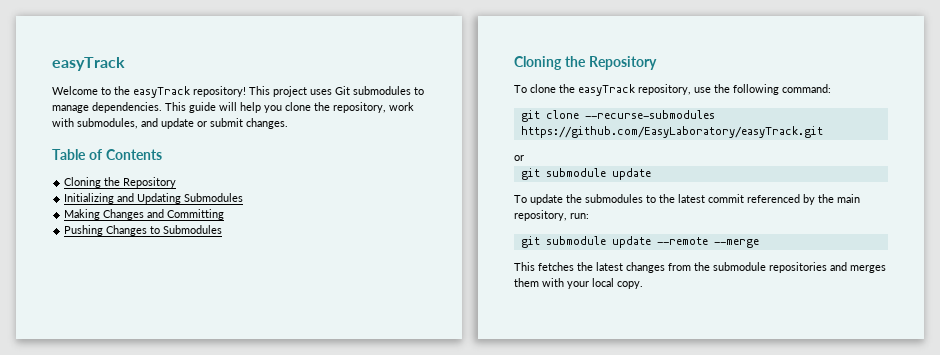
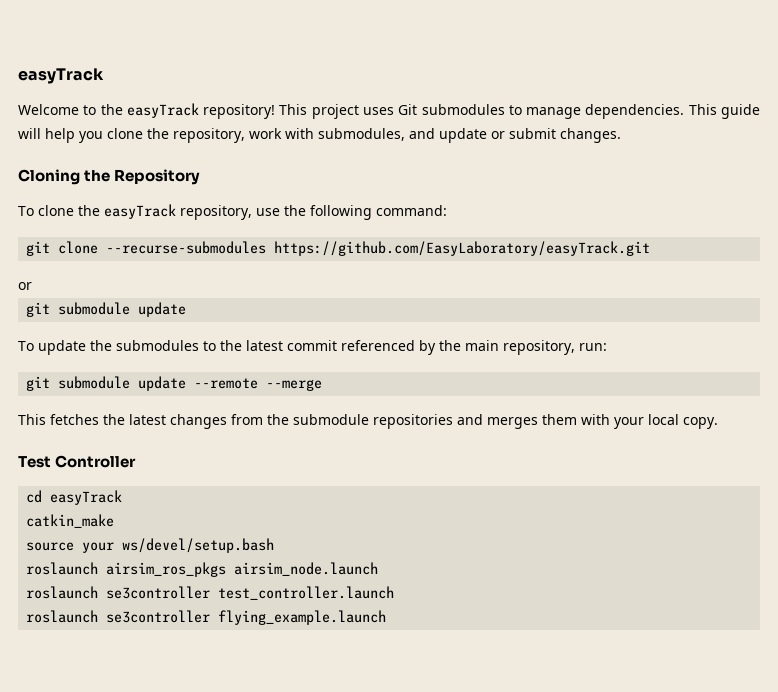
[52,149,162,160] [64,177,177,188] [64,193,244,204] [64,209,225,220] [64,225,223,236] // Table of Contents // Cloning the Repository // Initializing and Updating Submodules // Making Changes and Committing // Pushing Changes to Submodules -> (621, 135) none
(643, 285) none -> [18,455,137,468] [26,490,123,505] [26,514,115,528] [26,538,275,553] [26,562,379,577] [26,586,395,600] [26,610,387,625] // Test Controller // cd easyTrack // catkin_make // source your ws/devel/setup.bash // roslaunch airsim_ros_pkgs airsim_node.launch // roslaunch se3controller test_controller.launch // roslaunch se3controller flying_example.launch

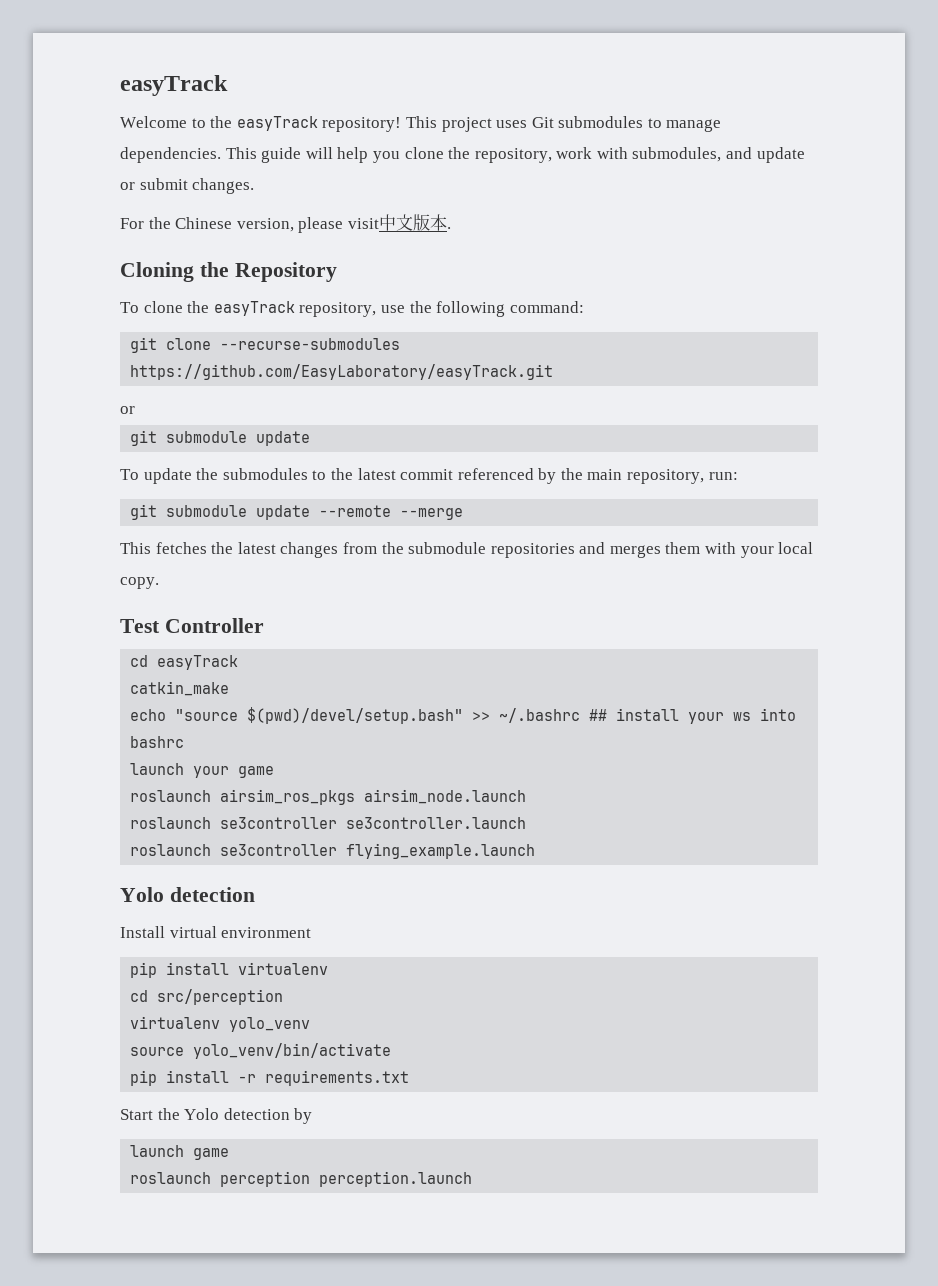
(621, 135) none -> [120,214,451,233] // For the Chinese version, please visit中文版本.
[26,538,275,553] source your ws/devel/setup.bash -> [130,707,797,724] [130,736,185,748] [130,763,275,778] echo "source $(pwd)/devel/setup.bash" >> ~/.bashrc ## install your ws into bashrc // launch your game
[218,586,395,600] test_controller.launch -> [346,817,527,829] se3controller.launch
(387, 617) none -> [120,887,255,902] [120,926,312,938] [130,962,329,978] [130,989,284,1005] [130,1016,311,1032] [130,1043,392,1059] [130,1070,410,1086] [120,1108,313,1124] [130,1145,230,1160] [130,1171,473,1187] // Yolo detection // Install virtual environment // pip install virtualenv // cd src/perception // virtualenv yolo_venv // source yolo_venv/bin/activate // pip install -r requirements.txt // Start the Yolo detection by // launch game // roslaunch perception perception.launch

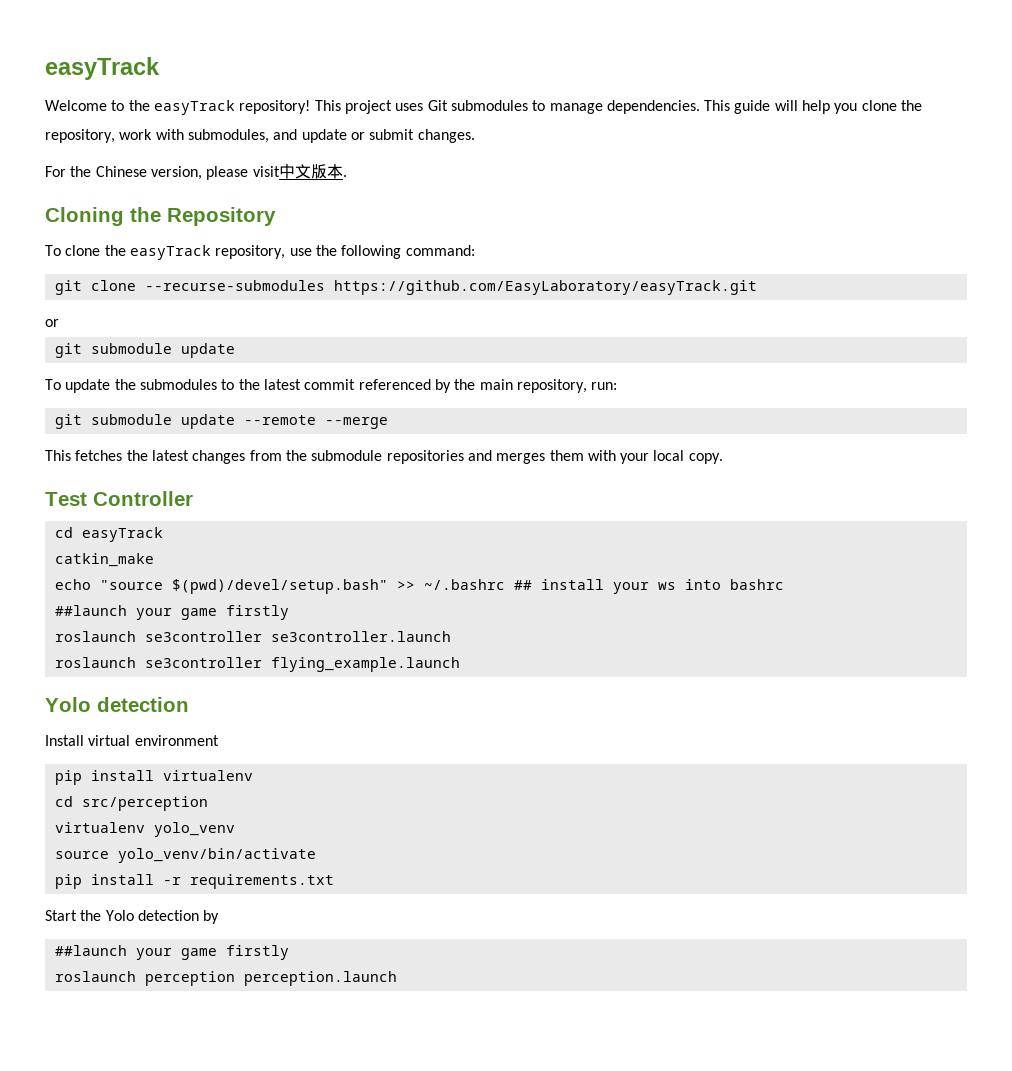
[130,763,275,778] [130,789,527,805] launch your game // roslaunch airsim_ros_pkgs airsim_node.launch -> [54,605,289,620] ##launch your game firstly
[130,1145,230,1160] launch game -> [54,945,289,960] ##launch your game firstly

